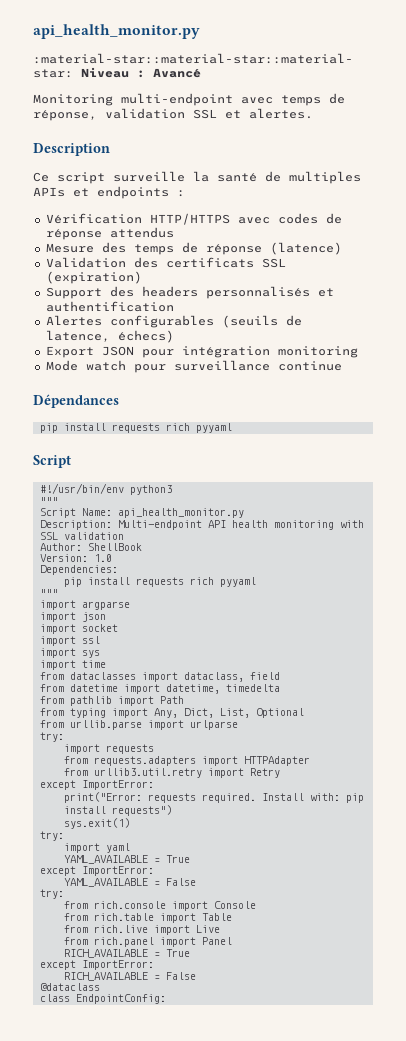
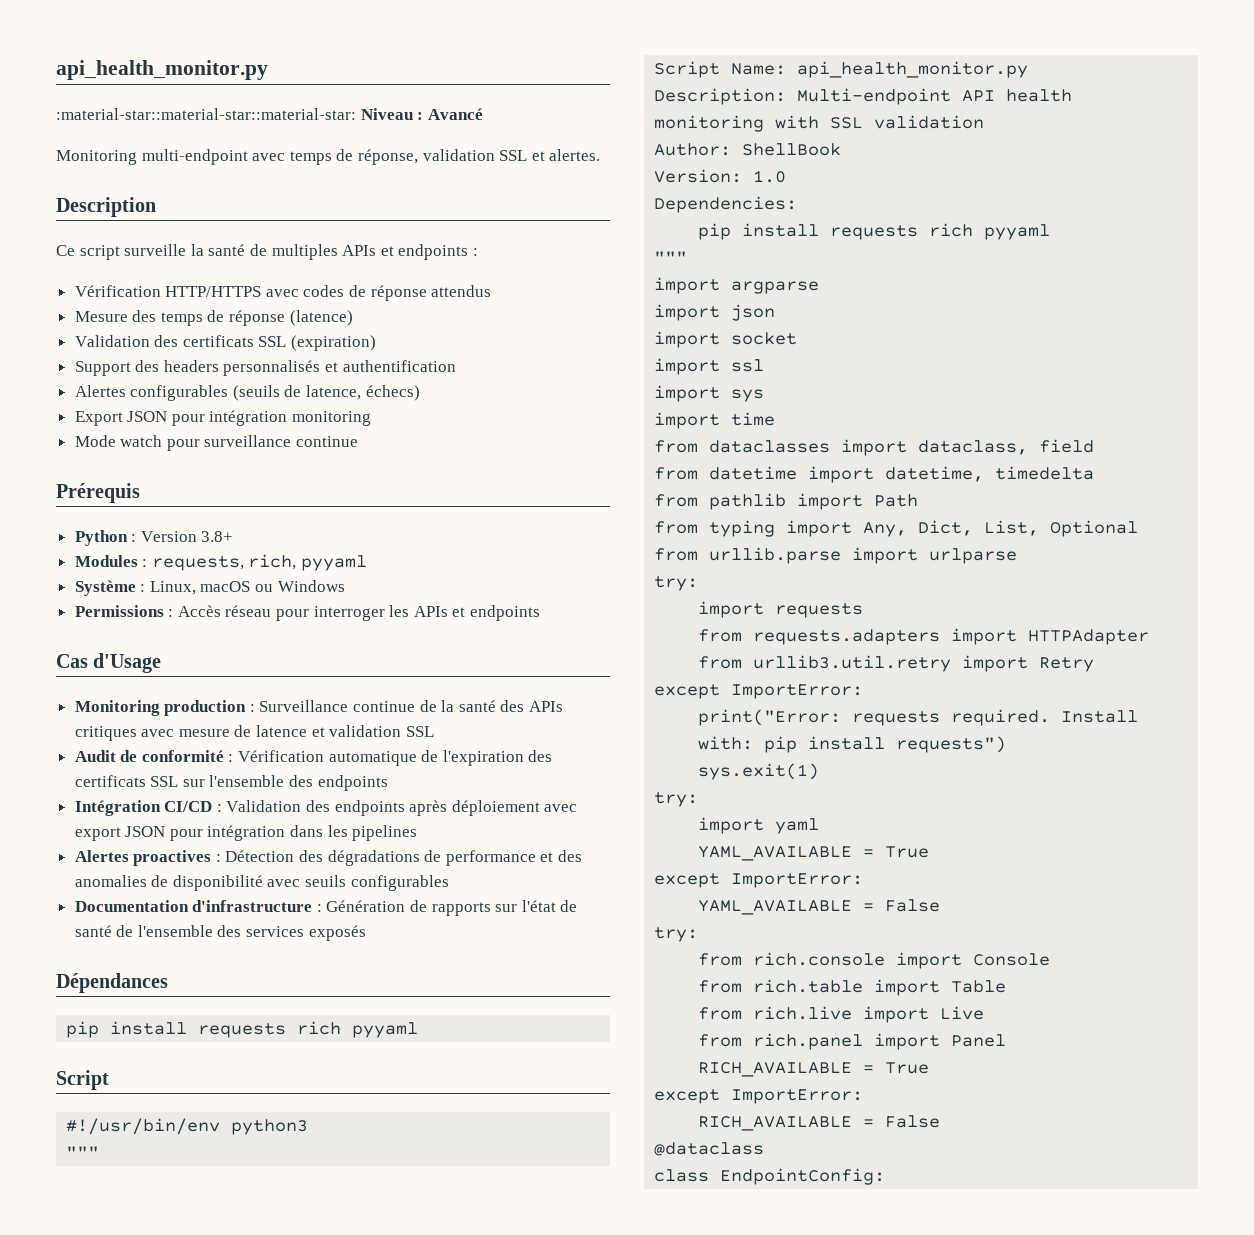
(342, 366) none -> [56,483,140,503] [74,530,234,546] [74,554,368,571] [74,580,345,596] [74,605,541,621] [56,653,162,673] [74,700,564,716] [74,725,434,741] [74,750,553,766] [74,775,388,791] [74,800,578,816] [74,825,418,841] [74,850,583,866] [74,875,449,891] [74,900,578,916] [74,925,366,941] // Prérequis // Python : Version 3.8+ // Modules : requests, rich, pyyaml // Système : Linux, macOS ou Windows // Permissions : Accès réseau pour interroger les APIs et endpoints // Cas d'Usage // Monitoring production : Surveillance continue de la santé des APIs critiques avec mesure de latence et validation SSL // Audit de conformité : Vérification automatique de l'expiration des certificats SSL sur l'ensemble des endpoints // Intégration CI/CD : Validation des endpoints après déploiement avec export JSON pour intégration dans les pipelines // Alertes proactives : Détection des dégradations de performance et des anomalies de disponibilité avec seuils configurables // Documentation d'infrastructure : Génération de rapports sur l'état de santé de l'ensemble des services exposés

